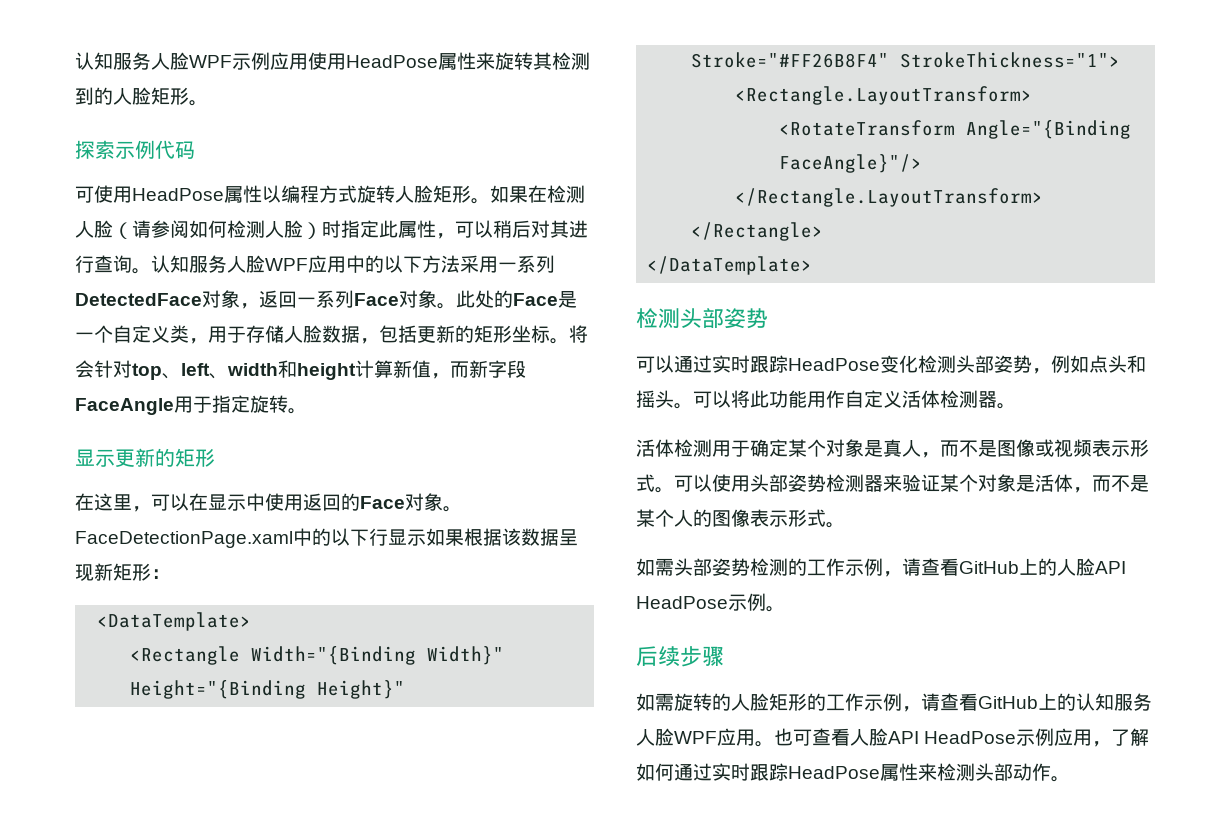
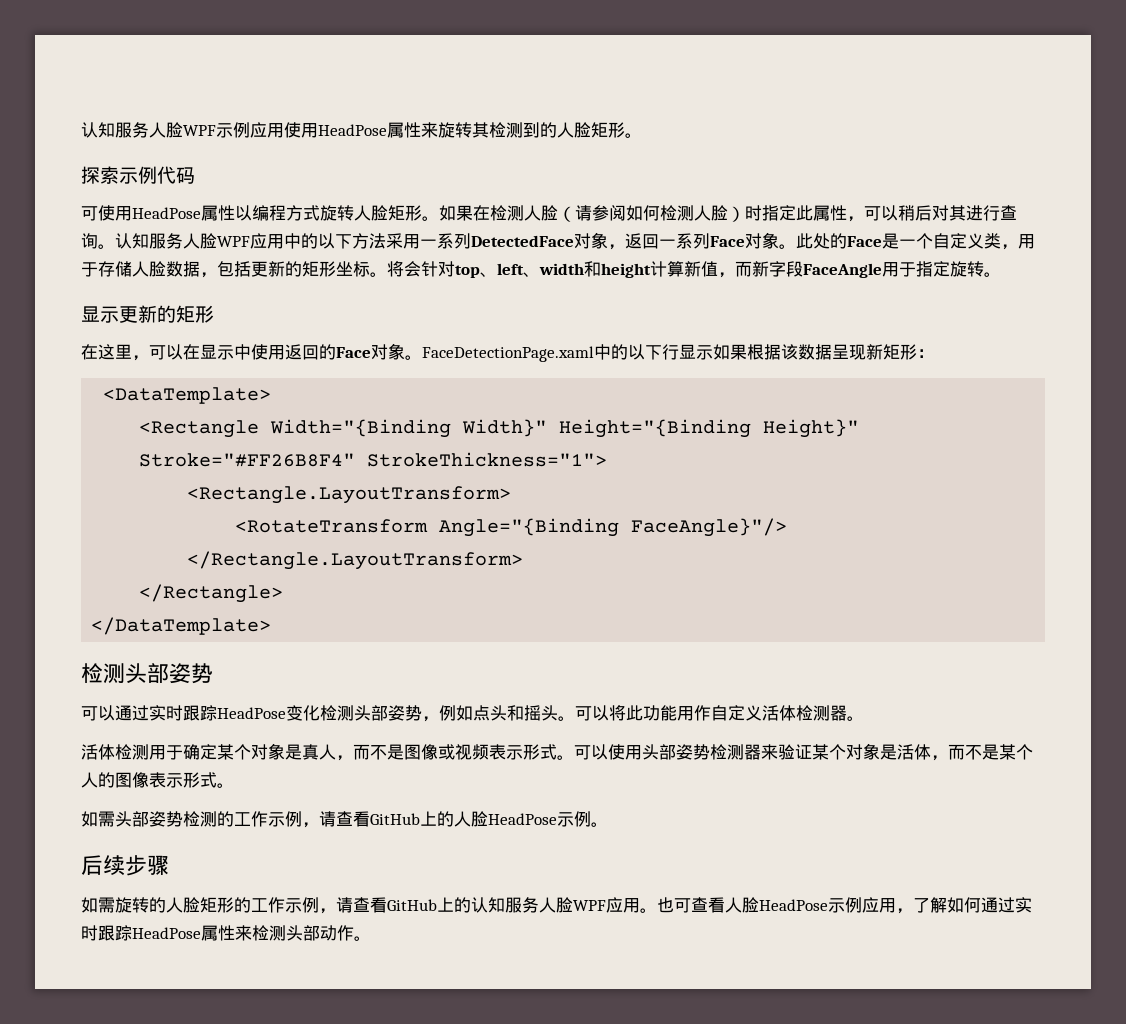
[1095,561,1126,574] API -> (488, 819) none
[888,731,919,744] API -> (759, 905) none

